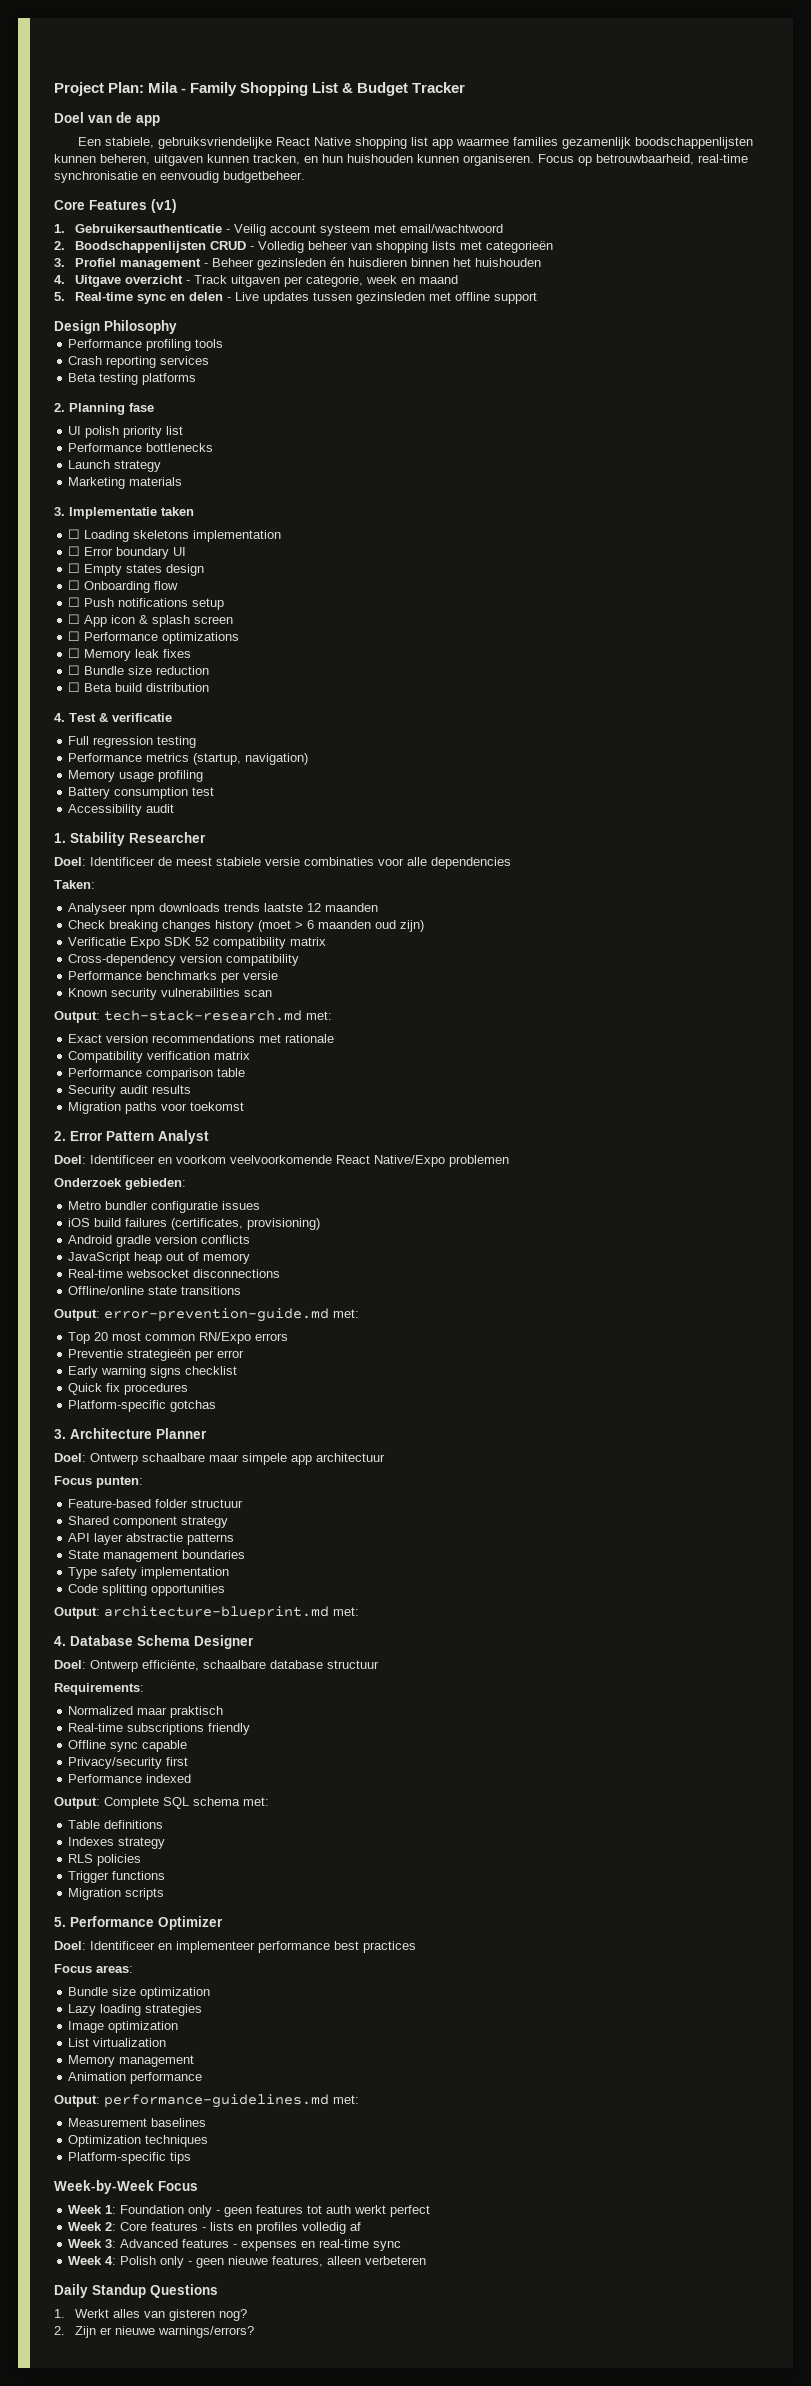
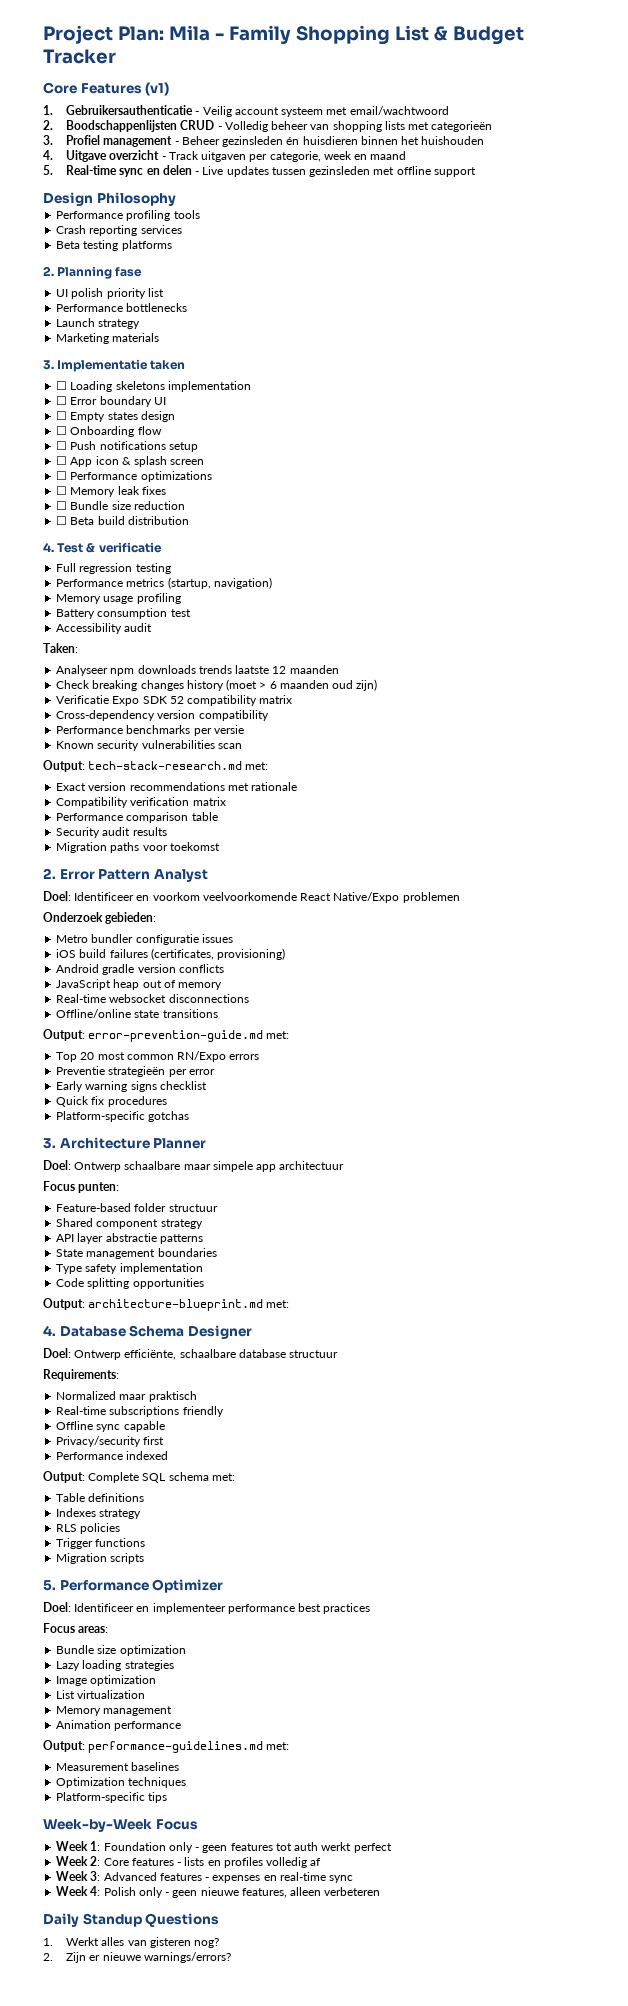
[54,112,160,126] [77,137,753,149] [54,154,748,166] [54,171,305,183] // Doel van de app // Een stabiele, gebruiksvriendelijke React Native shopping list app waarmee families gezamenlijk boodschappenlijsten kunnen beheren, uitgaven kunnen tracken, en hun huishouden kunnen organiseren. Focus op betrouwbaarheid, real-time synchronisatie en eenvoudig budgetbeheer. -> (116, 56) none
[54,832,206,846] [54,857,511,869] // 1. Stability Researcher // Doel: Identificeer de meest stabiele versie combinaties voor alle dependencies -> (153, 627) none

